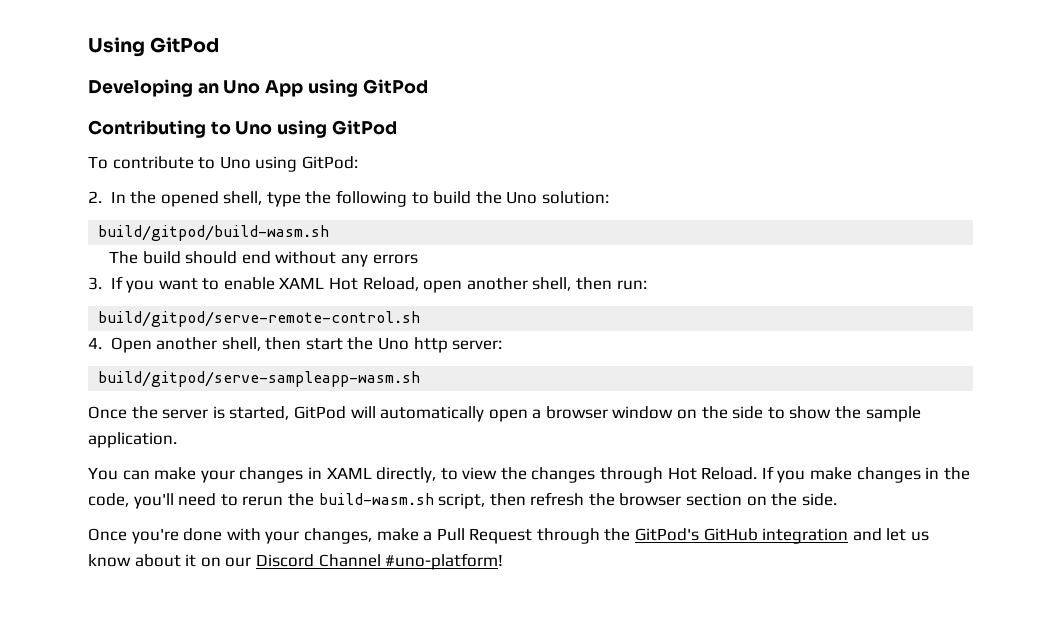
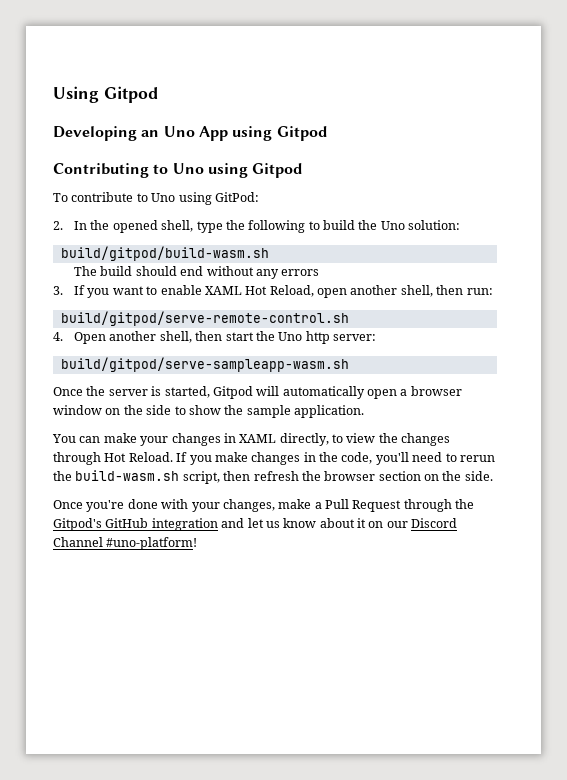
[150,37,220,53] GitPod -> [103,86,158,103] Gitpod
[362,79,428,94] GitPod -> [276,126,327,141] Gitpod
[331,120,397,135] GitPod -> [252,163,303,178] Gitpod
[293,406,346,419] GitPod -> [212,386,253,399] Gitpod
[635,528,700,541] GitPod's -> [53,518,102,531] Gitpod's

